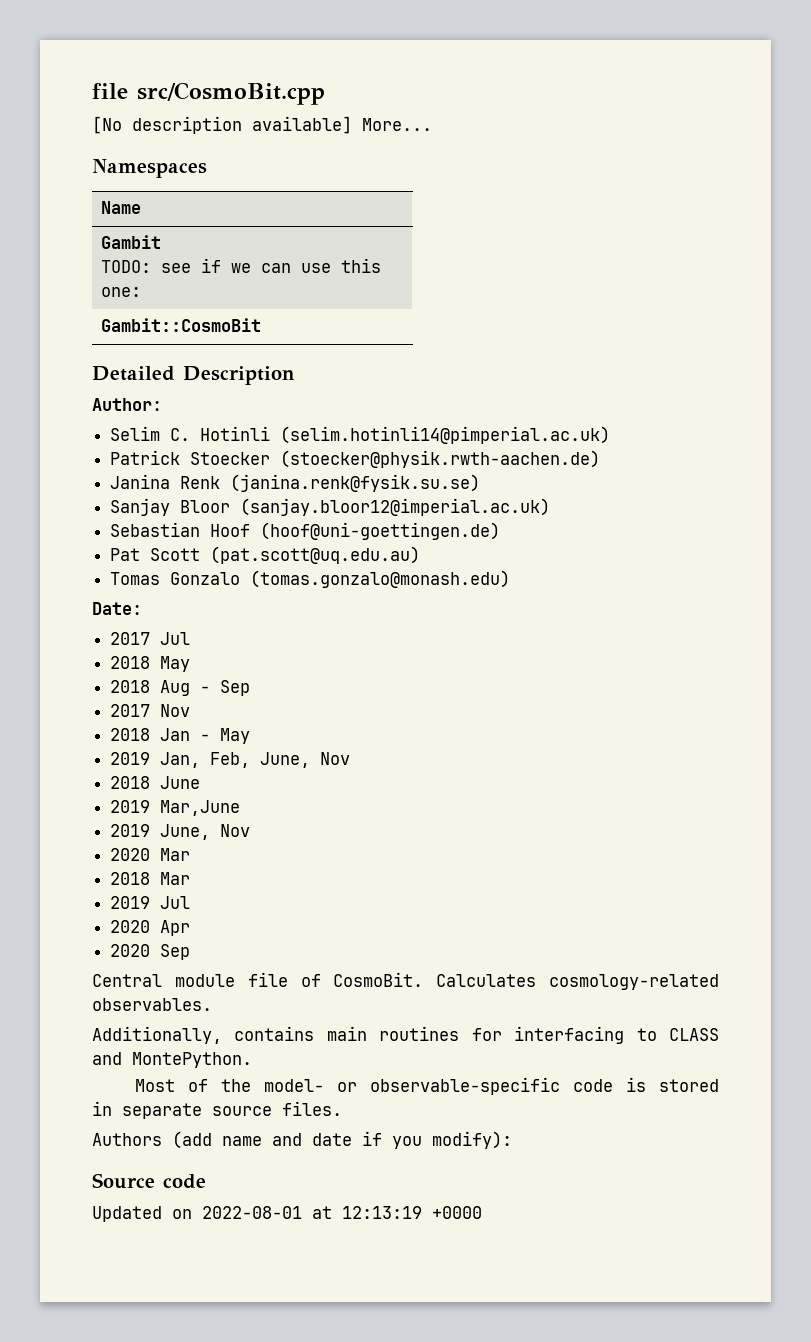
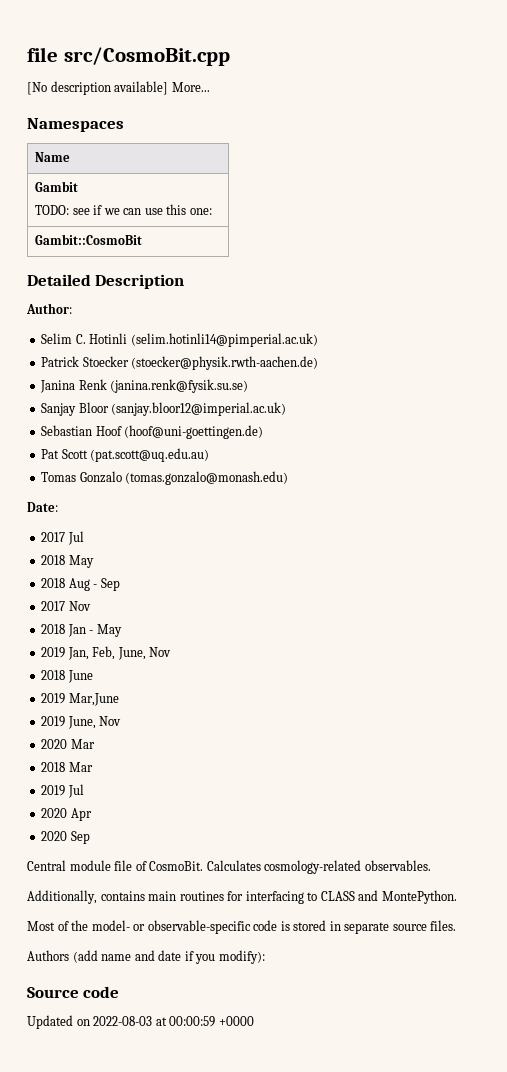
[202,1206,422,1219] 2022-08-01 at 12:13:19 -> [93,1016,216,1027] 2022-08-03 at 00:00:59

